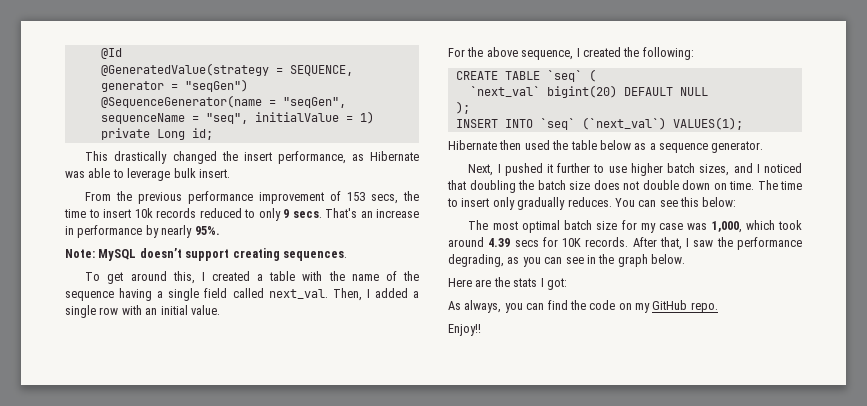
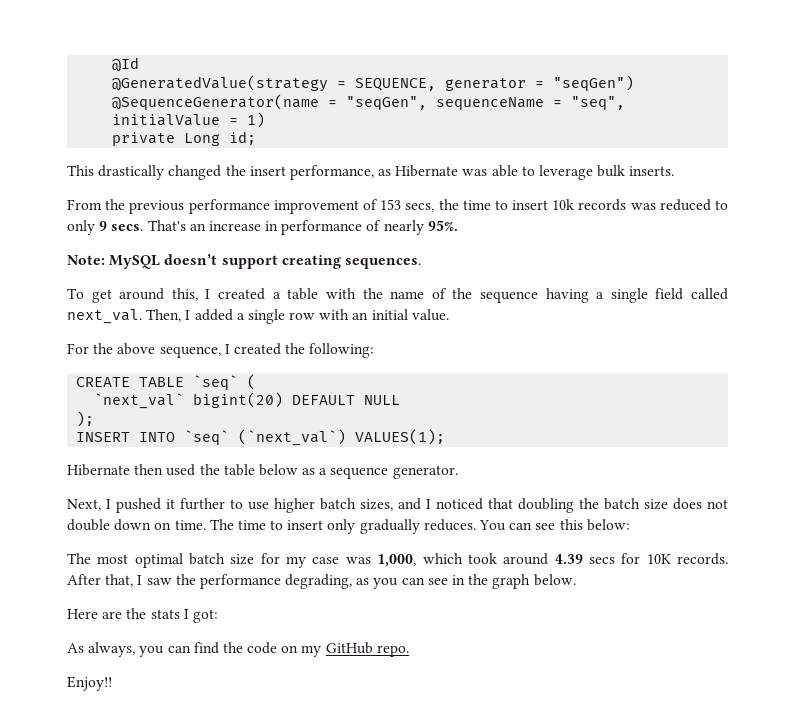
[198,169,230,178] insert. -> [629,166,675,176] inserts.
(196, 213) none -> [630,203,656,210] was
[145,225,159,238] by -> [366,220,382,231] of

